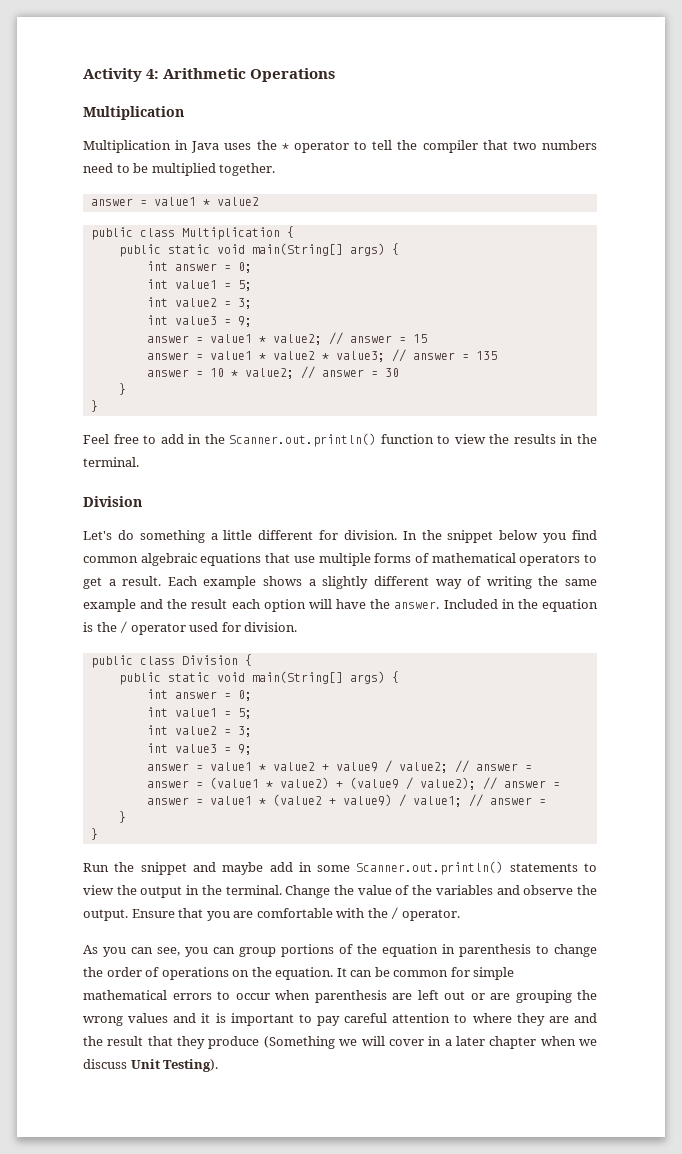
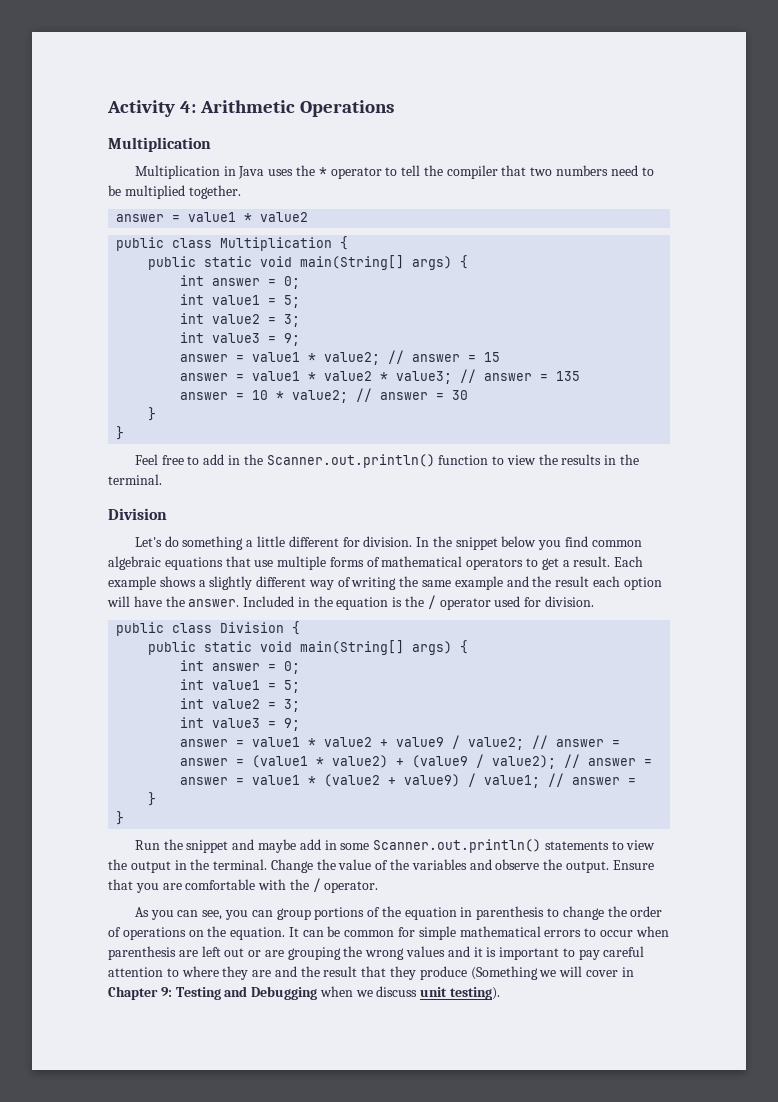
[444,1036,537,1049] a later chapter -> [108,986,318,1000] Chapter 9: Testing and Debugging
[130,1059,219,1072] Unit Testing). -> [420,987,501,1000] unit testing).

